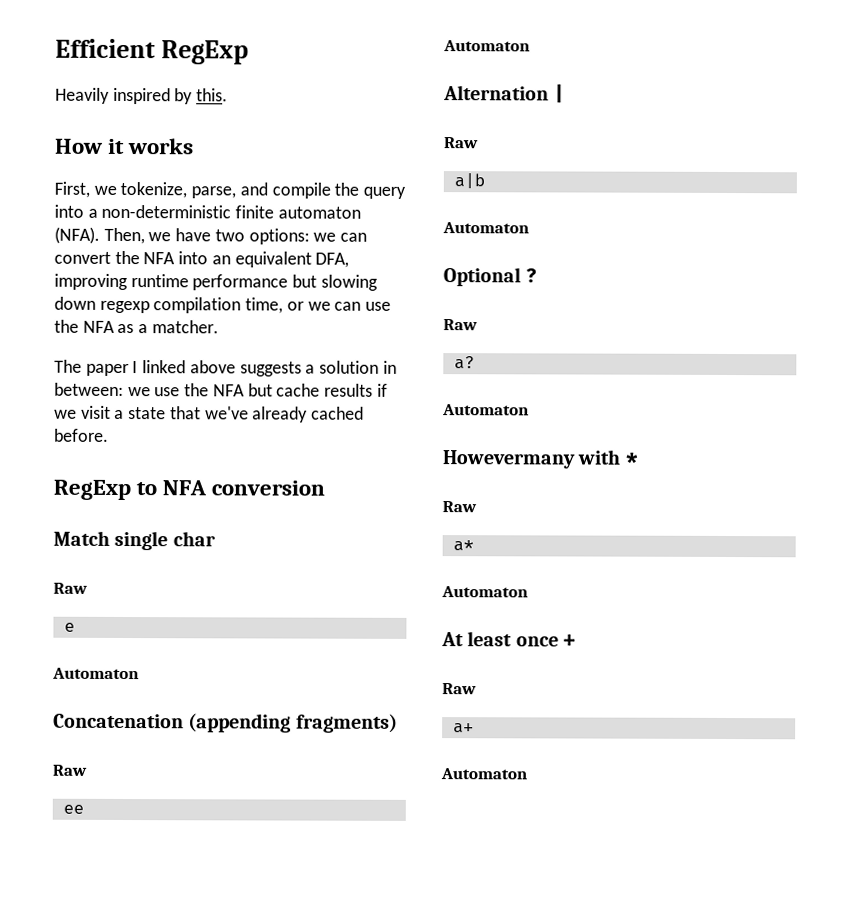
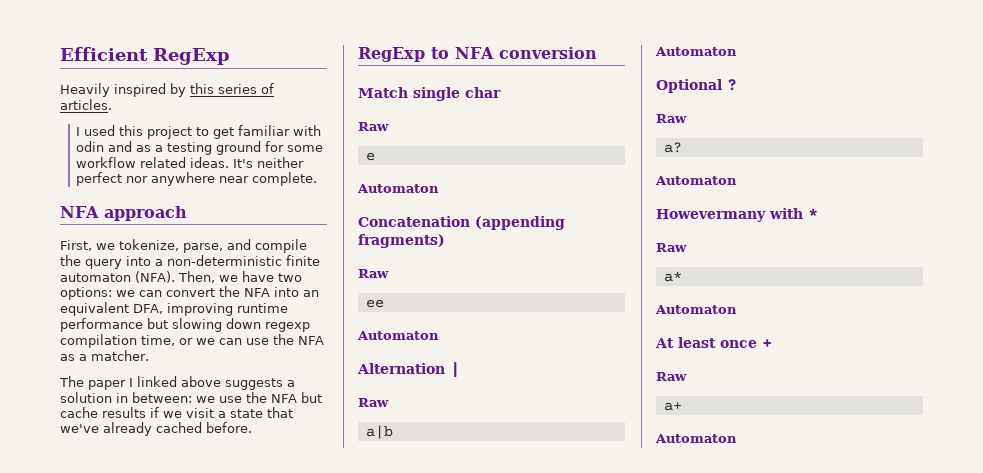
[196,88,229,102] [54,138,195,155] this. // How it works -> [190,83,274,94] [60,99,112,110] [76,125,322,139] [76,141,324,155] [76,157,305,168] [76,172,318,186] [60,206,187,221] this series of articles. // I used this project to get familiar with odin and as a testing ground for some workflow related ideas. It's neither perfect nor anywhere near complete. // NFA approach

